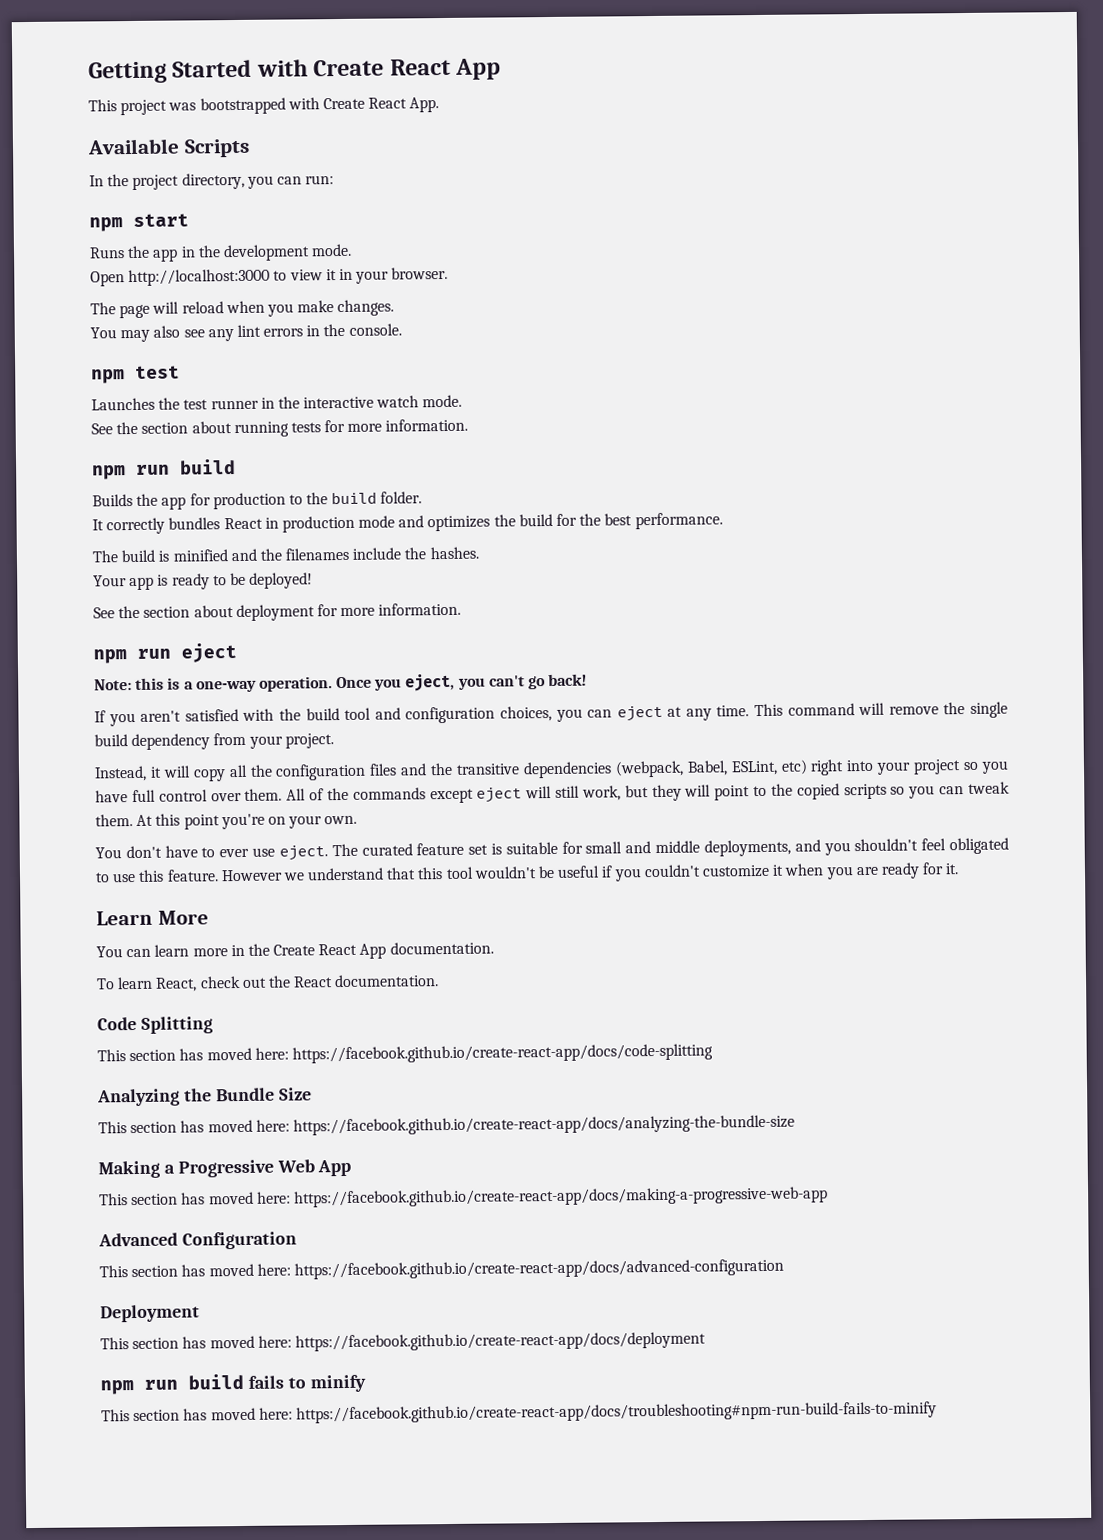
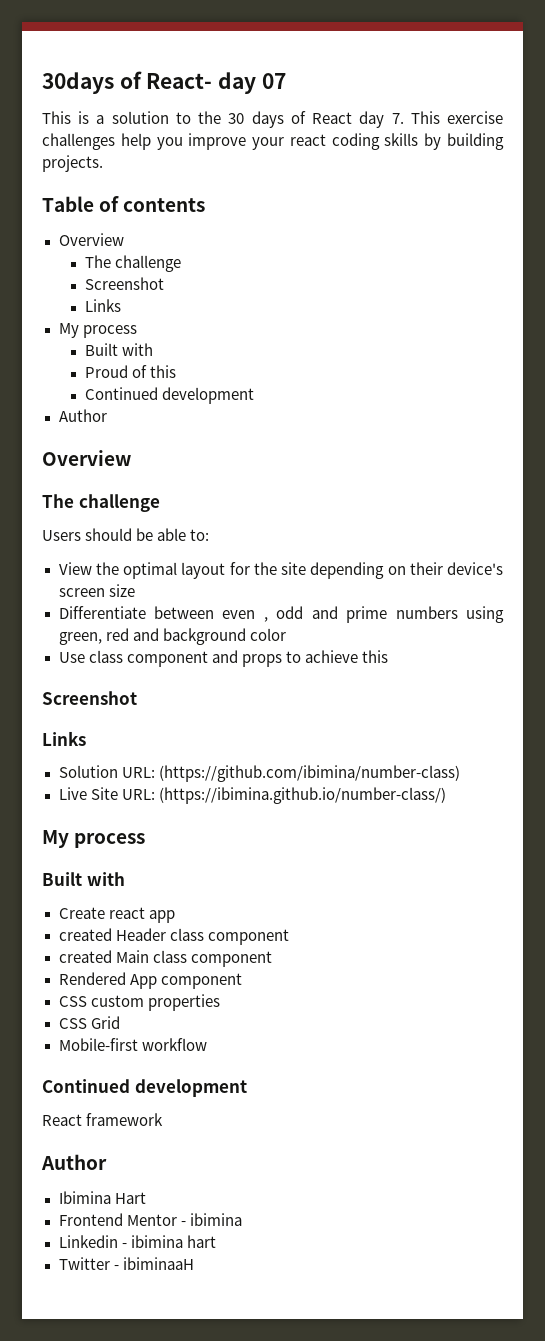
[88,58,502,84] [88,97,440,116] [87,138,250,158] [89,172,335,190] [89,213,189,232] [89,243,353,262] [90,266,449,287] [90,299,395,319] [90,323,402,343] [91,365,180,384] [91,394,463,411] [91,418,469,438] [92,459,236,480] [92,491,423,510] [92,512,723,535] [92,546,479,563] [93,572,314,591] [93,602,462,622] [93,643,237,664] [94,673,588,693] [94,701,1009,727] [94,732,334,751] [94,759,1010,782] [95,781,1011,804] [95,813,358,830] [95,837,1010,861] [95,862,960,883] [96,910,209,926] [96,941,494,959] [96,974,440,992] [97,1016,213,1034] [97,1043,713,1064] [97,1087,312,1107] [98,1114,795,1136] [98,1159,352,1179] [99,1186,828,1208] [98,1231,297,1250] [99,1258,784,1280] [100,1304,200,1323] [100,1331,706,1352] [100,1373,366,1395] [101,1401,937,1424] Getting Started with Create React App // This project was bootstrapped with Create React App. // Available Scripts // In the project directory, you can run: // npm start // Runs the app in the development mode. // Open http://localhost:3000 to view it in your browser. // The page will reload when you make changes. // You may also see any lint errors in the console. // npm test // Launches the test runner in the interactive watch mode. // See the section about running tests for more information. // npm run build // Builds the app for production to the build folder. // It correctly bundles React in production mode and optimizes the build for the best performance. // The build is minified and the filenames include the hashes. // Your app is ready to be deployed! // See the section about deployment for more information. // npm run eject // Note: this is a one-way operation. Once you eject, you can't go back! // If you aren't satisfied with the build tool and configuration choices, you can eject at any time. This command will remove the single build dependency from your project. // Instead, it will copy all the configuration files and the transitive dependencies (webpack, Babel, ESLint, etc) right into your project so you have full control over them. All of the commands except eject will still work, but they will point to the copied scripts so you can tweak them. At this point you're on your own. // You don't have to ever use eject. The curated feature set is suitable for small and middle deployments, and you shouldn't feel obligated to use this feature. However we understand that this tool wouldn't be useful if you couldn't customize it when you are ready for it. // Learn More // You can learn more in the Create React App documentation. // To learn React, check out the React documentation. // Code Splitting // This section has moved here: https://facebook.github.io/create-react-app/docs/code-splitting // Analyzing the Bundle Size // This section has moved here: https://facebook.github.io/create-react-app/docs/analyzing-the-bundle-size // Making a Progressive Web App // This section has moved here: https://facebook.github.io/create-react-app/docs/making-a-progressive-web-app // Advanced Configuration // This section has moved here: https://facebook.github.io/create-react-app/docs/advanced-configuration // Deployment // This section has moved here: https://facebook.github.io/create-react-app/docs/deployment // npm run build fails to minify // This section has moved here: https://facebook.github.io/create-react-app/docs/troubleshooting#npm-run-build-fails-to-minify -> [42,71,286,94] [42,111,503,128] [42,133,504,150] [42,155,103,172] [42,196,206,212] [58,233,124,246] [84,255,181,272] [84,277,164,290] [84,299,121,312] [58,323,137,338] [84,343,153,356] [84,365,176,378] [84,387,254,404] [58,409,107,422] [42,450,131,466] [42,494,160,512] [42,528,210,541] [58,562,503,579] [58,584,135,597] [58,606,504,623] [58,628,286,645] [58,650,388,667] [42,691,137,705] [42,731,86,746] [58,765,460,782] [58,787,446,804] [42,830,146,848] [42,872,125,886] [58,907,175,923] [58,928,289,945] [58,950,272,967] [58,972,242,989] [58,994,220,1011] [58,1016,120,1029] [58,1038,207,1051] [42,1079,247,1097] [42,1113,164,1126] [41,1154,107,1170] [58,1191,146,1204] [58,1213,242,1226] [58,1235,216,1248] [58,1257,194,1270] 30days of React- day 07 // This is a solution to the 30 days of React day 7. This exercise challenges help you improve your react coding skills by building projects. // Table of contents // Overview // The challenge // Screenshot // Links // My process // Built with // Proud of this // Continued development // Author // Overview // The challenge // Users should be able to: // View the optimal layout for the site depending on their device's screen size // Differentiate between even , odd and prime numbers using green, red and background color // Use class component and props to achieve this // Screenshot // Links // Solution URL: (https://github.com/ibimina/number-class) // Live Site URL: (https://ibimina.github.io/number-class/) // My process // Built with // Create react app // created Header class component // created Main class component // Rendered App component // CSS custom properties // CSS Grid // Mobile-first workflow // Continued development // React framework // Author // Ibimina Hart // Frontend Mentor - ibimina // Linkedin - ibimina hart // Twitter - ibiminaaH

